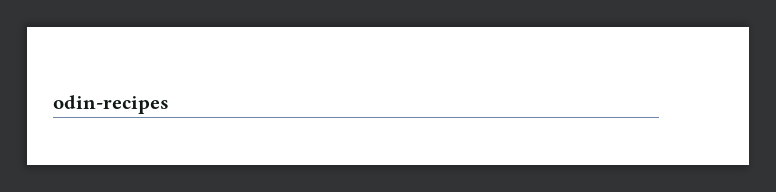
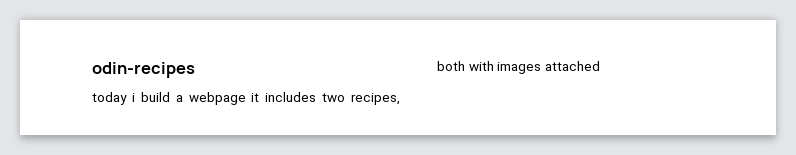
(169, 104) none -> [92,92,400,105] [437,61,600,74] // today i build a webpage it includes two recipes, both with images attached

